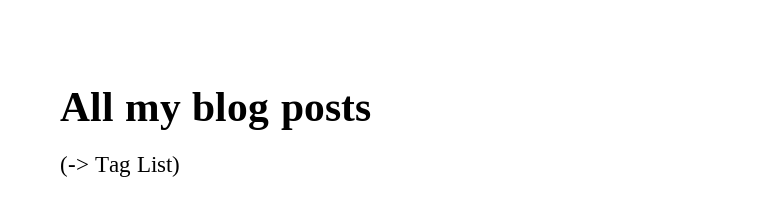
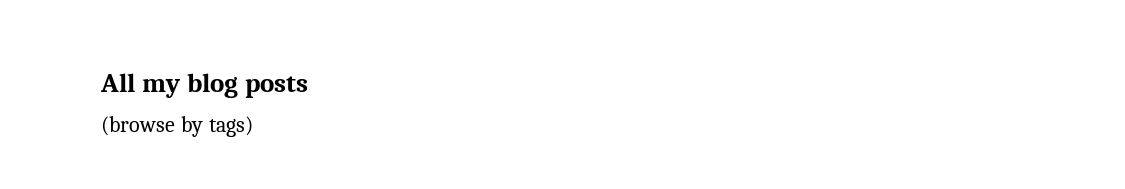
[60,156,181,177] (-> Tag List) -> [101,116,253,137] (browse by tags)

